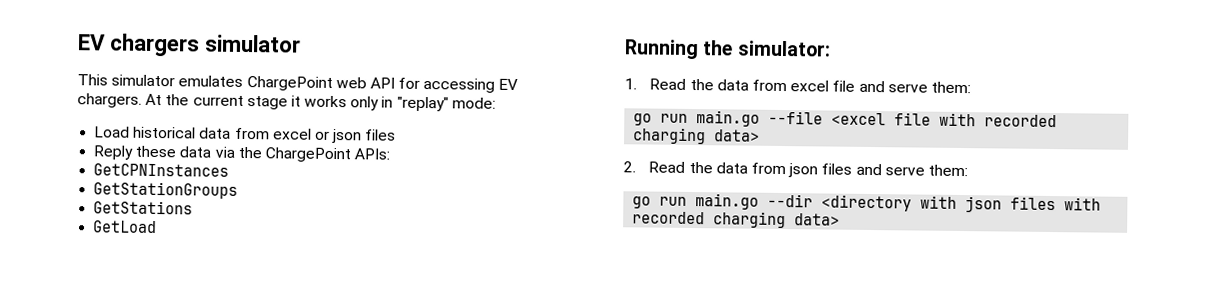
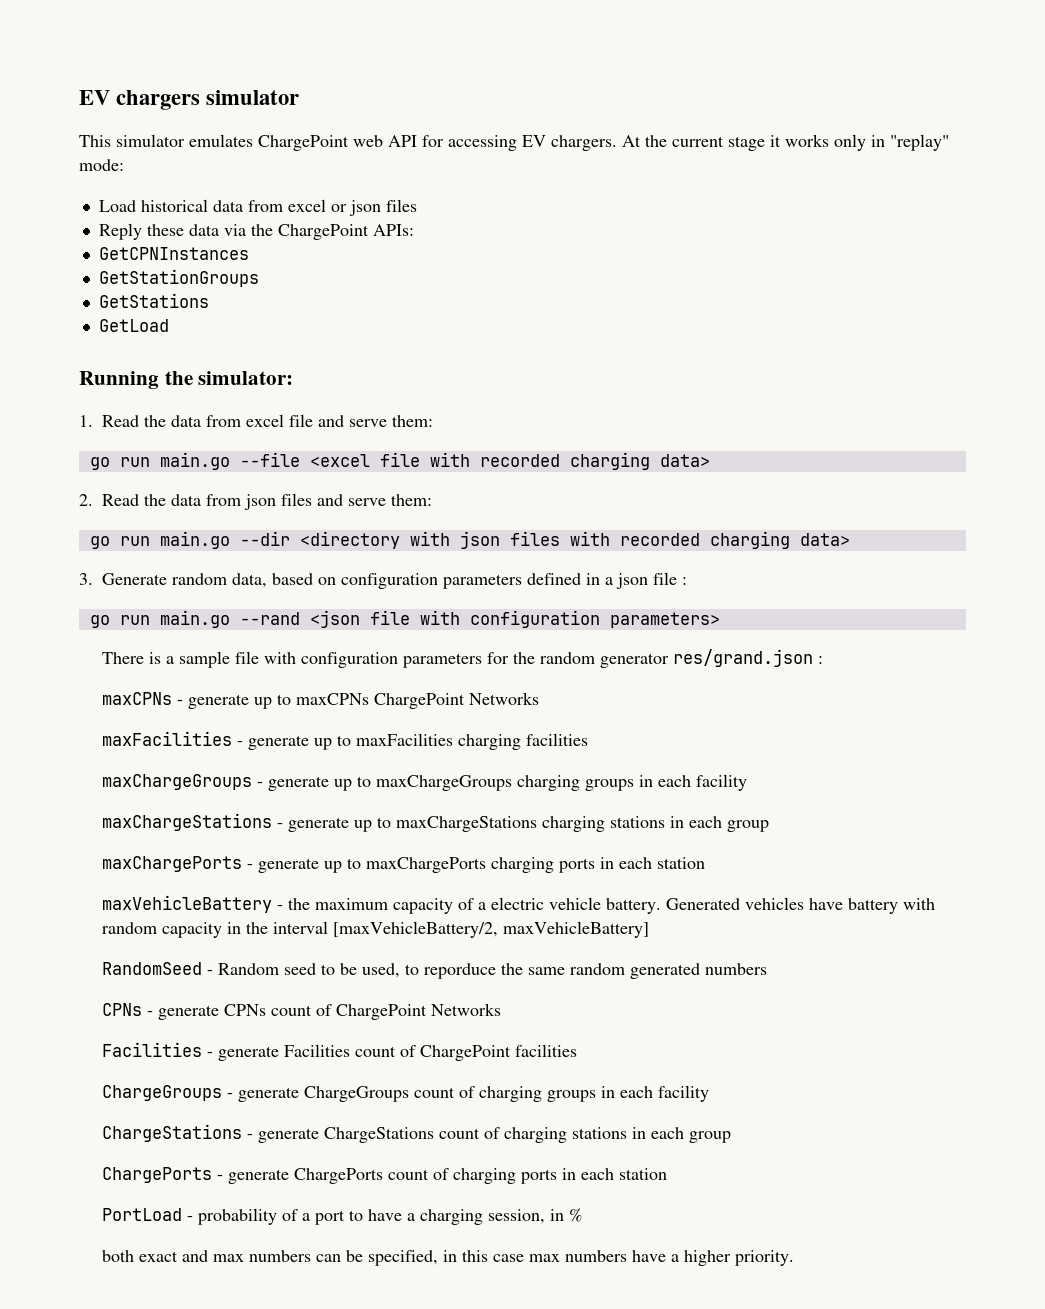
(841, 219) none -> [79,572,687,589] [89,610,720,628] [101,649,823,668] [101,692,539,709] [101,731,588,750] [101,774,747,791] [101,813,769,832] [101,856,705,873] [101,895,935,914] [101,921,649,938] [101,962,767,979] [101,1003,501,1020] [101,1042,577,1061] [101,1085,709,1102] [101,1124,731,1143] [101,1167,667,1184] [101,1208,582,1225] [101,1250,794,1266] // 3. Generate random data, based on configuration parameters defined in a json file : // go run main.go --rand <json file with configuration parameters> // There is a sample file with configuration parameters for the random generator res/grand.json : // maxCPNs - generate up to maxCPNs ChargePoint Networks // maxFacilities - generate up to maxFacilities charging facilities // maxChargeGroups - generate up to maxChargeGroups charging groups in each facility // maxChargeStations - generate up to maxChargeStations charging stations in each group // maxChargePorts - generate up to maxChargePorts charging ports in each station // maxVehicleBattery - the maximum capacity of a electric vehicle battery. Generated vehicles have battery with random capacity in the interval [maxVehicleBattery/2, maxVehicleBattery] // RandomSeed - Random seed to be used, to reporduce the same random generated numbers // CPNs - generate CPNs count of ChargePoint Networks // Facilities - generate Facilities count of ChargePoint facilities // ChargeGroups - generate ChargeGroups count of charging groups in each facility // ChargeStations - generate ChargeStations count of charging stations in each group // ChargePorts - generate ChargePorts count of charging ports in each station // PortLoad - probability of a port to have a charging session, in % // both exact and max numbers can be specified, in this case max numbers have a higher priority.

